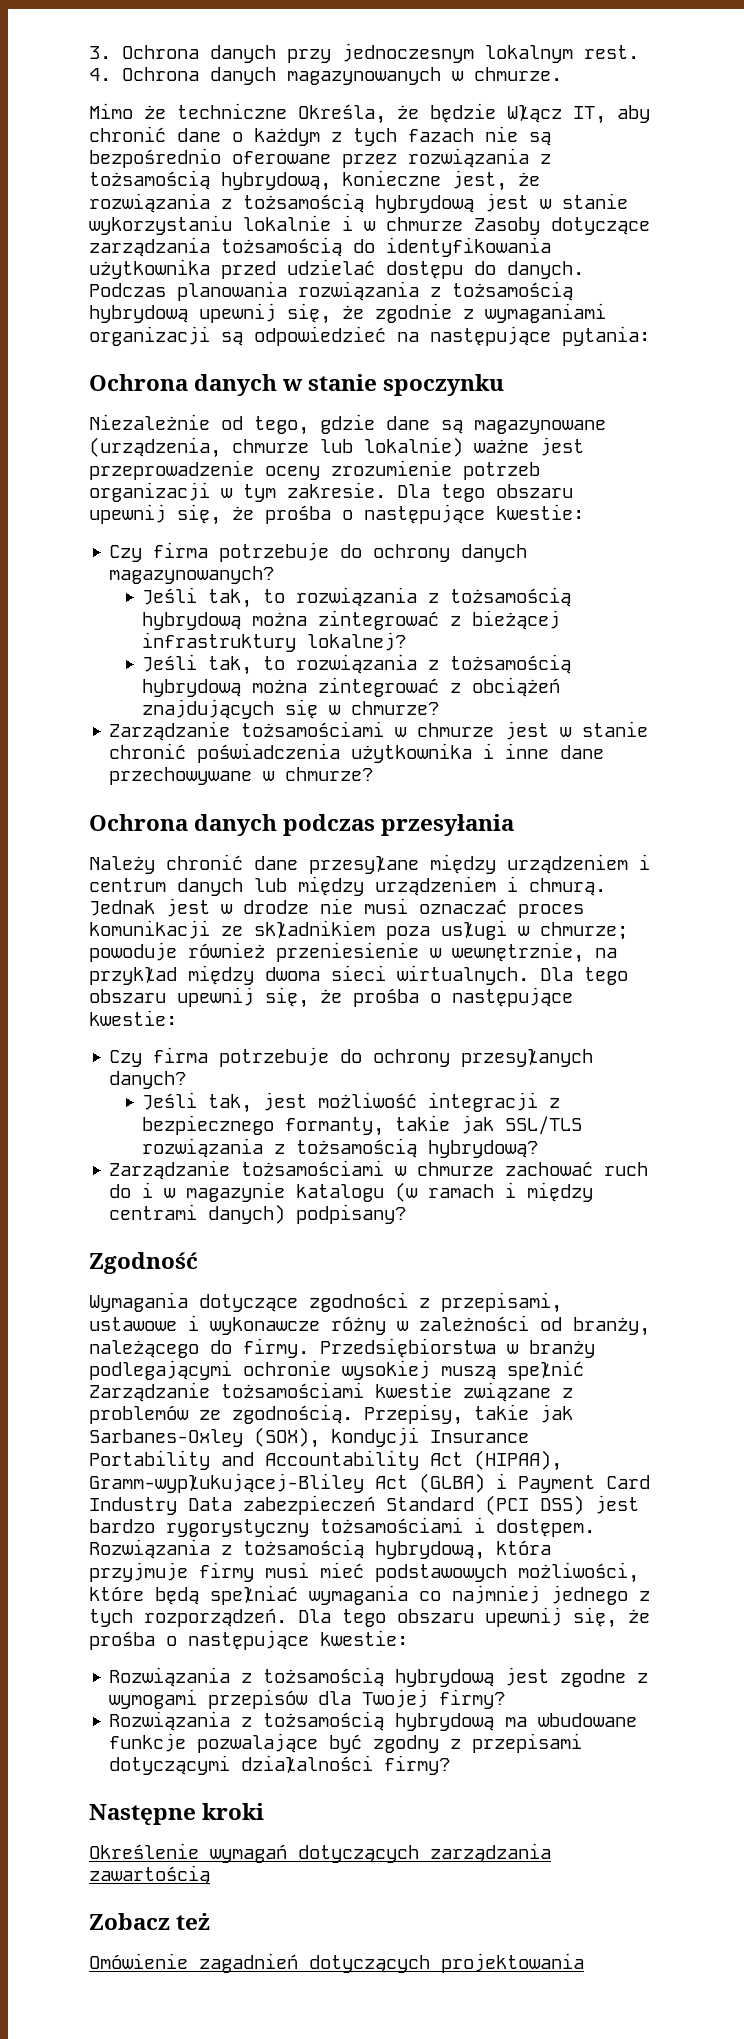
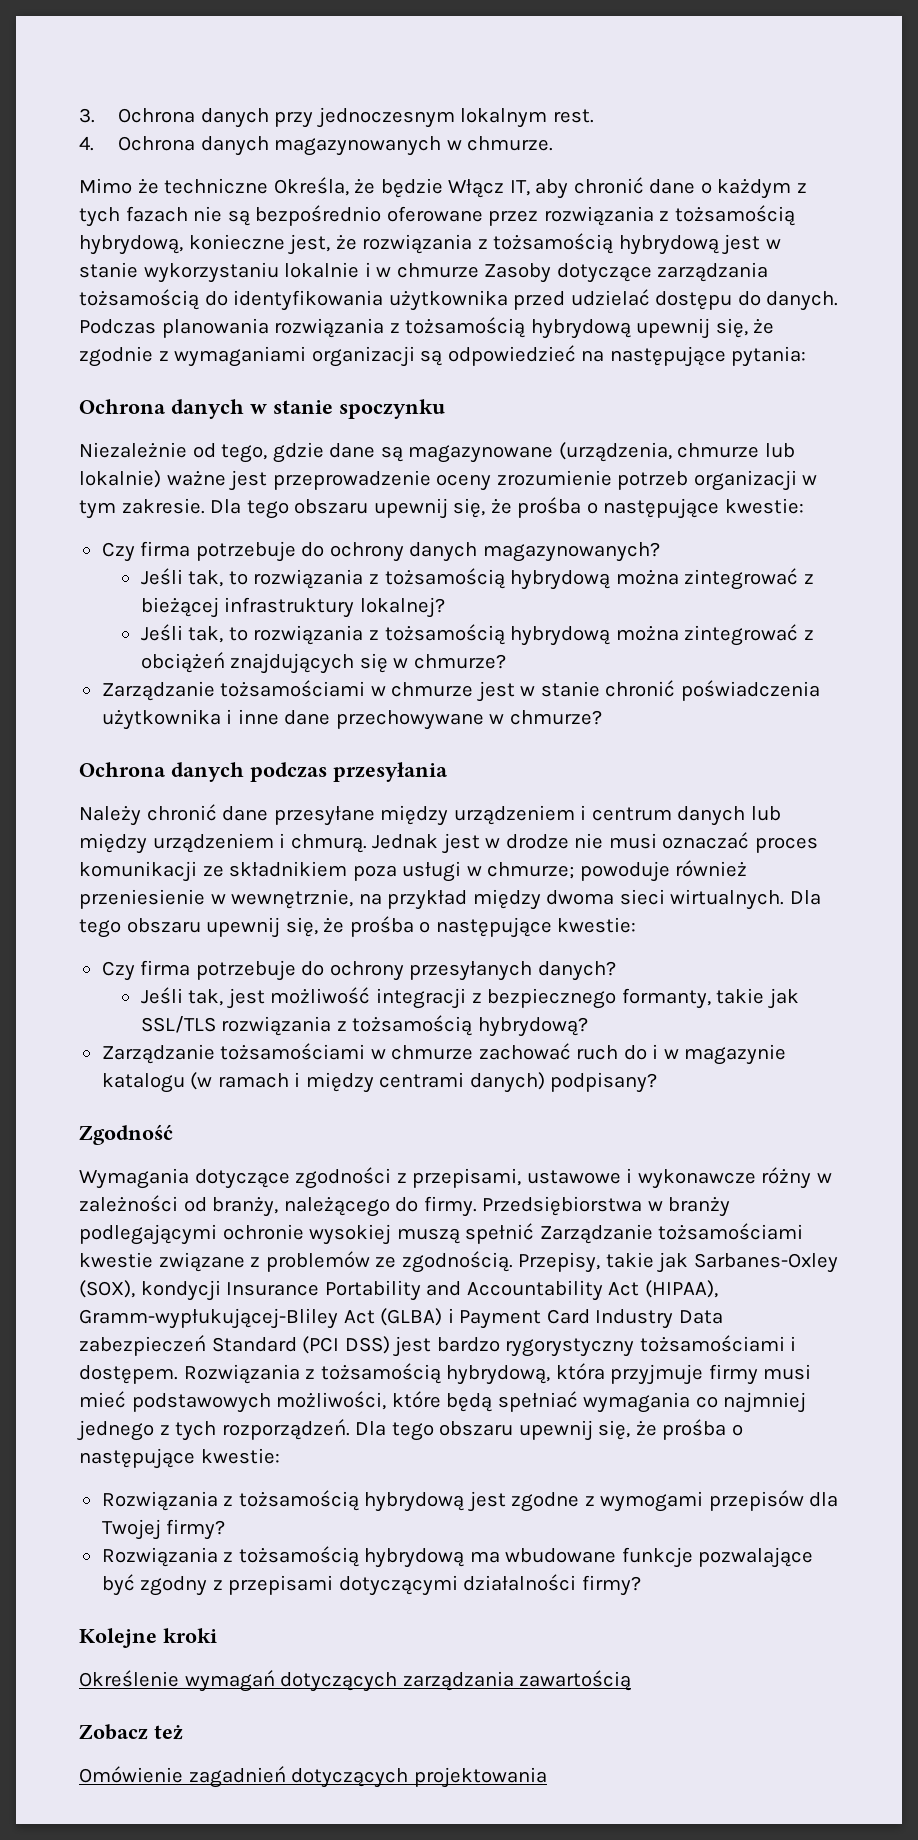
[89,1804,196,1825] Następne -> [79,1628,157,1648] Kolejne

